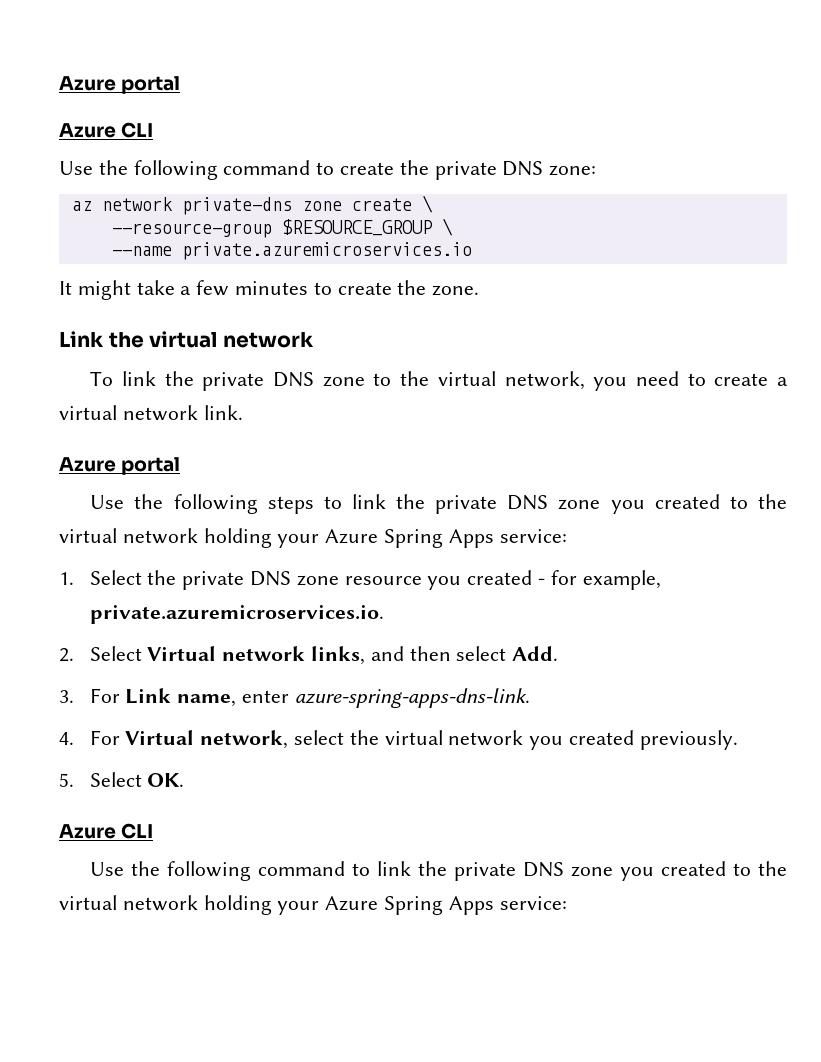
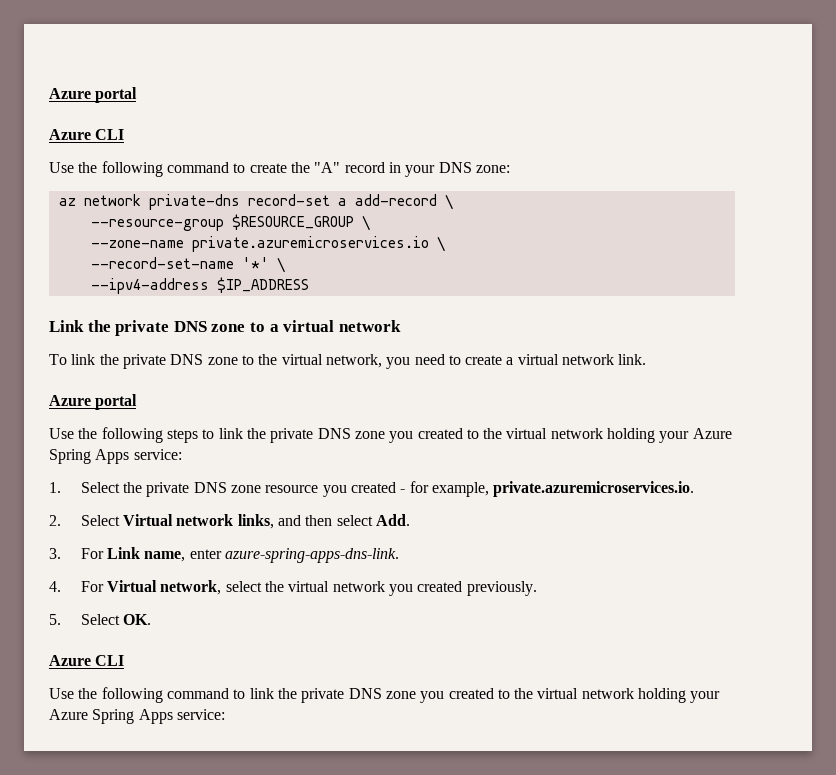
[434,161,497,180] private -> [314,162,436,177] "A" record in your
[301,198,412,211] zone create -> [247,194,437,206] record-set a add-record
[111,246,172,256] --name -> [90,240,184,248] --zone-name
[59,280,480,300] [59,331,144,348] // It might take a few minutes to create the zone. // Link the -> [436,236,445,252] [90,257,285,273] [90,277,309,294] [49,320,279,336] \ // --record-set-name '*' \ // --ipv4-address $IP_ADDRESS // Link the private DNS zone to a

